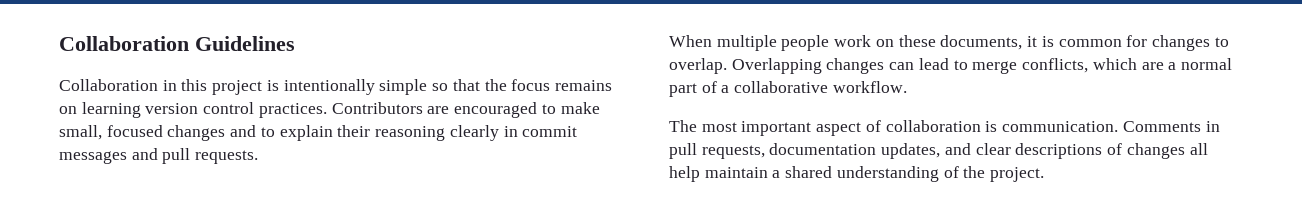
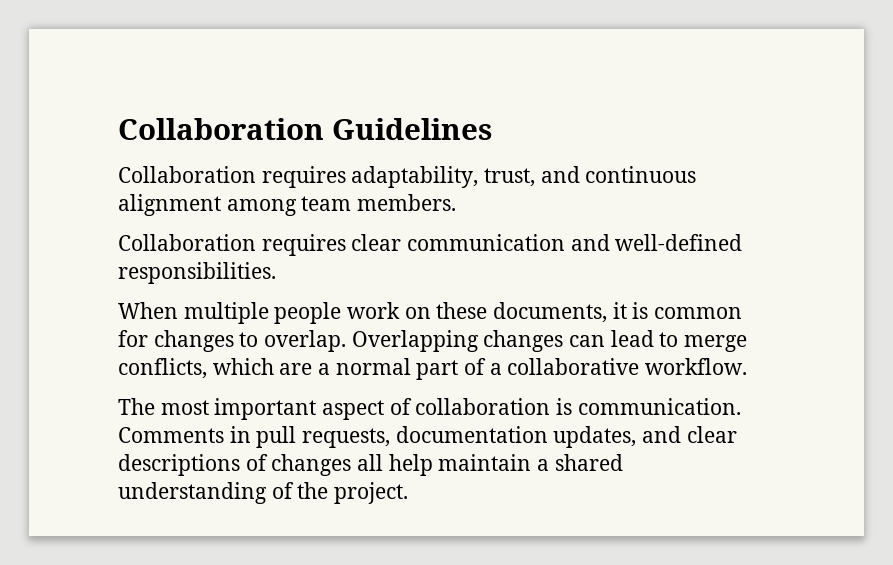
[162,79,612,95] [59,102,600,118] [59,125,578,141] [59,148,259,164] in this project is intentionally simple so that the focus remains on learning version control practices. Contributors are encouraged to make small, focused changes and to explain their reasoning clearly in commit messages and pull requests. -> [261,166,697,188] [118,194,457,216] [118,234,743,256] [118,262,276,284] requires adaptability, trust, and continuous alignment among team members. // Collaboration requires clear communication and well-defined responsibilities.

